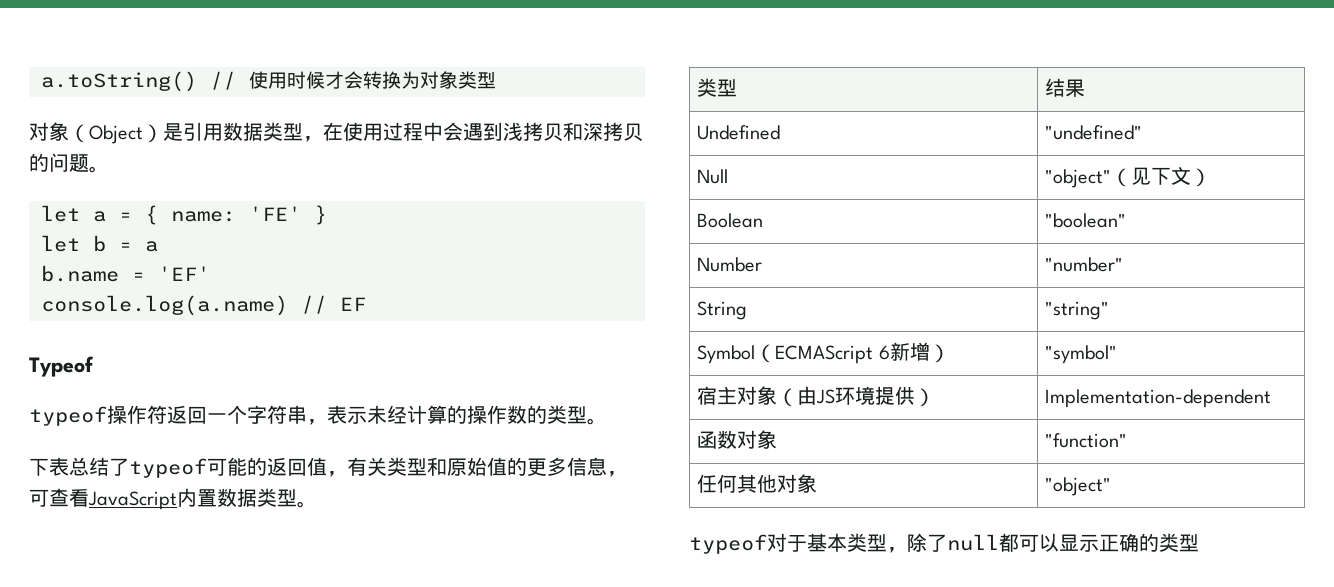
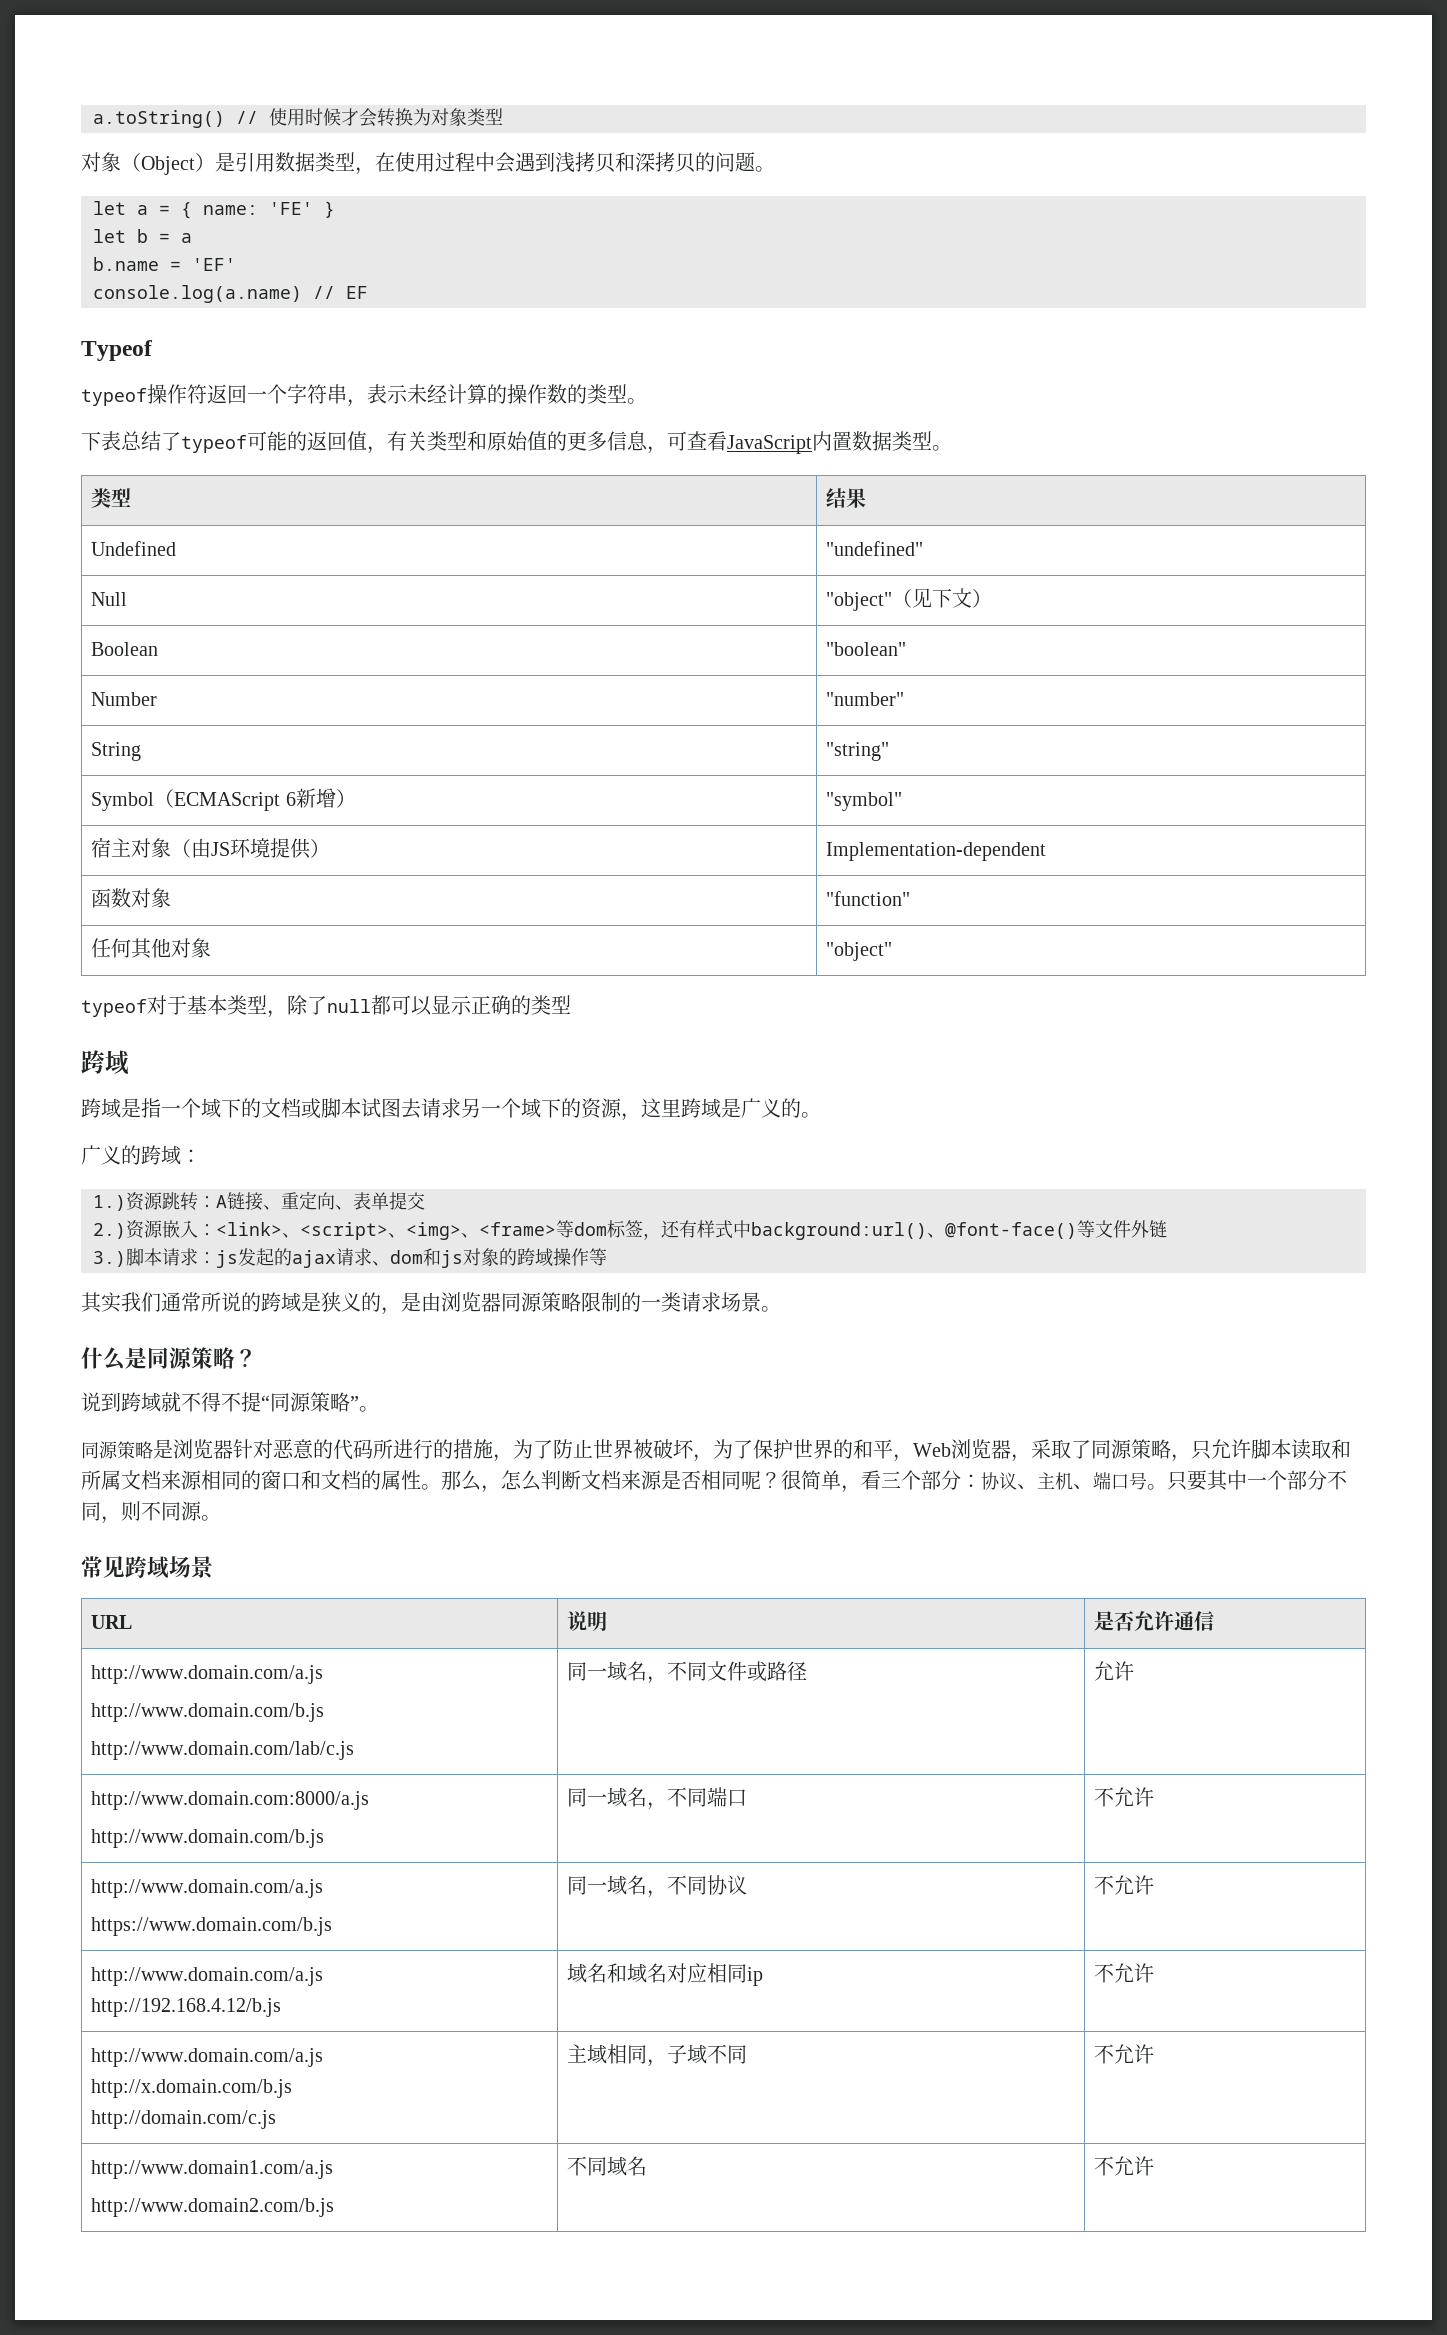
(1199, 543) none -> [81,1050,129,1075] [81,1098,821,1121] [81,1145,201,1165] [93,1191,425,1211] [93,1220,1167,1240] [93,1248,607,1268] [81,1292,781,1315] [81,1347,257,1371] [81,1392,379,1412] [81,1439,1351,1462] [81,1470,1347,1493] [81,1501,221,1524] [81,1556,213,1579] [91,1615,133,1629] [567,1611,608,1631] [1094,1611,1215,1631] [91,1665,324,1684] [91,1703,325,1722] [91,1741,355,1760] [567,1661,808,1684] [1094,1661,1135,1681] [91,1791,370,1810] [91,1829,325,1848] [567,1787,748,1810] [1094,1787,1155,1807] [91,1879,324,1898] [91,1917,333,1936] [567,1875,748,1898] [1094,1875,1155,1895] [91,1967,324,1986] [91,1998,282,2017] [567,1963,764,1986] [1094,1963,1155,1983] [91,2048,324,2067] [91,2079,293,2098] [91,2110,277,2129] [567,2044,748,2067] [1094,2044,1155,2064] [91,2160,334,2179] [91,2198,335,2217] [567,2156,648,2176] [1094,2156,1155,2176] // 跨域 // 跨域是指一个域下的文档或脚本试图去请求另一个域下的资源，这里跨域是广义的。 // 广义的跨域： // 1.)资源跳转：A链接、重定向、表单提交 // 2.)资源嵌入：<link>、<script>、<img>、<frame>等dom标签，还有样式中background:url()、@font-face()等文件外链 // 3.)脚本请求：js发起的ajax请求、dom和js对象的跨域操作等 // 其实我们通常所说的跨域是狭义的，是由浏览器同源策略限制的一类请求场景。 // 什么是同源策略？ // 说到跨域就不得不提“同源策略”。 // 同源策略是浏览器针对恶意的代码所进行的措施，为了防止世界被破坏，为了保护世界的和平，Web浏览器，采取了同源策略，只允许脚本读取和所属文档来源相同的窗口和文档的属性。那么，怎么判断文档来源是否相同呢？很简单，看三个部分：协议、主机、端口号。只要其中一个部分不同，则不同源。 // 常见跨域场景 // URL | 说明 | 是否允许通信 // http://www.domain.com/a.js // http://www.domain.com/b.js // http://www.domain.com/lab/c.js | 同一域名，不同文件或路径 | 允许 // http://www.domain.com:8000/a.js // http://www.domain.com/b.js | 同一域名，不同端口 | 不允许 // http://www.domain.com/a.js // https://www.domain.com/b.js | 同一域名，不同协议 | 不允许 // http://www.domain.com/a.js // http://192.168.4.12/b.js | 域名和域名对应相同ip | 不允许 // http://www.domain.com/a.js // http://x.domain.com/b.js // http://domain.com/c.js | 主域相同，子域不同 | 不允许 // http://www.domain1.com/a.js // http://www.domain2.com/b.js | 不同域名 | 不允许

